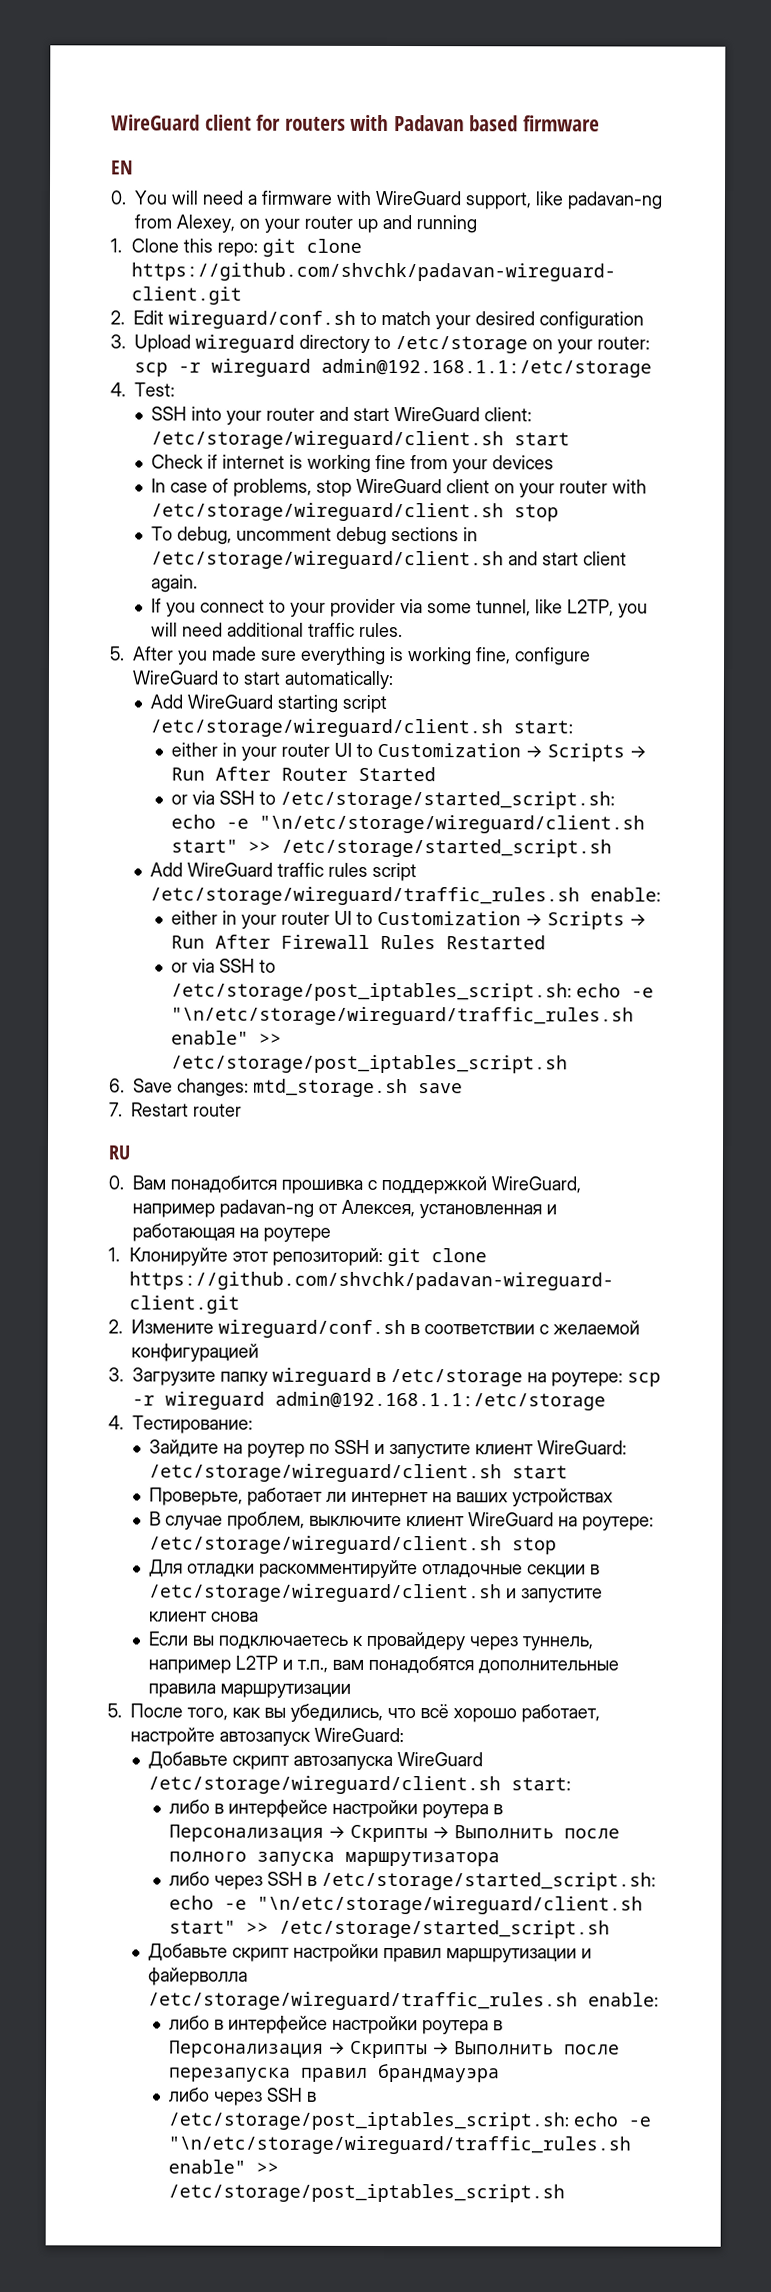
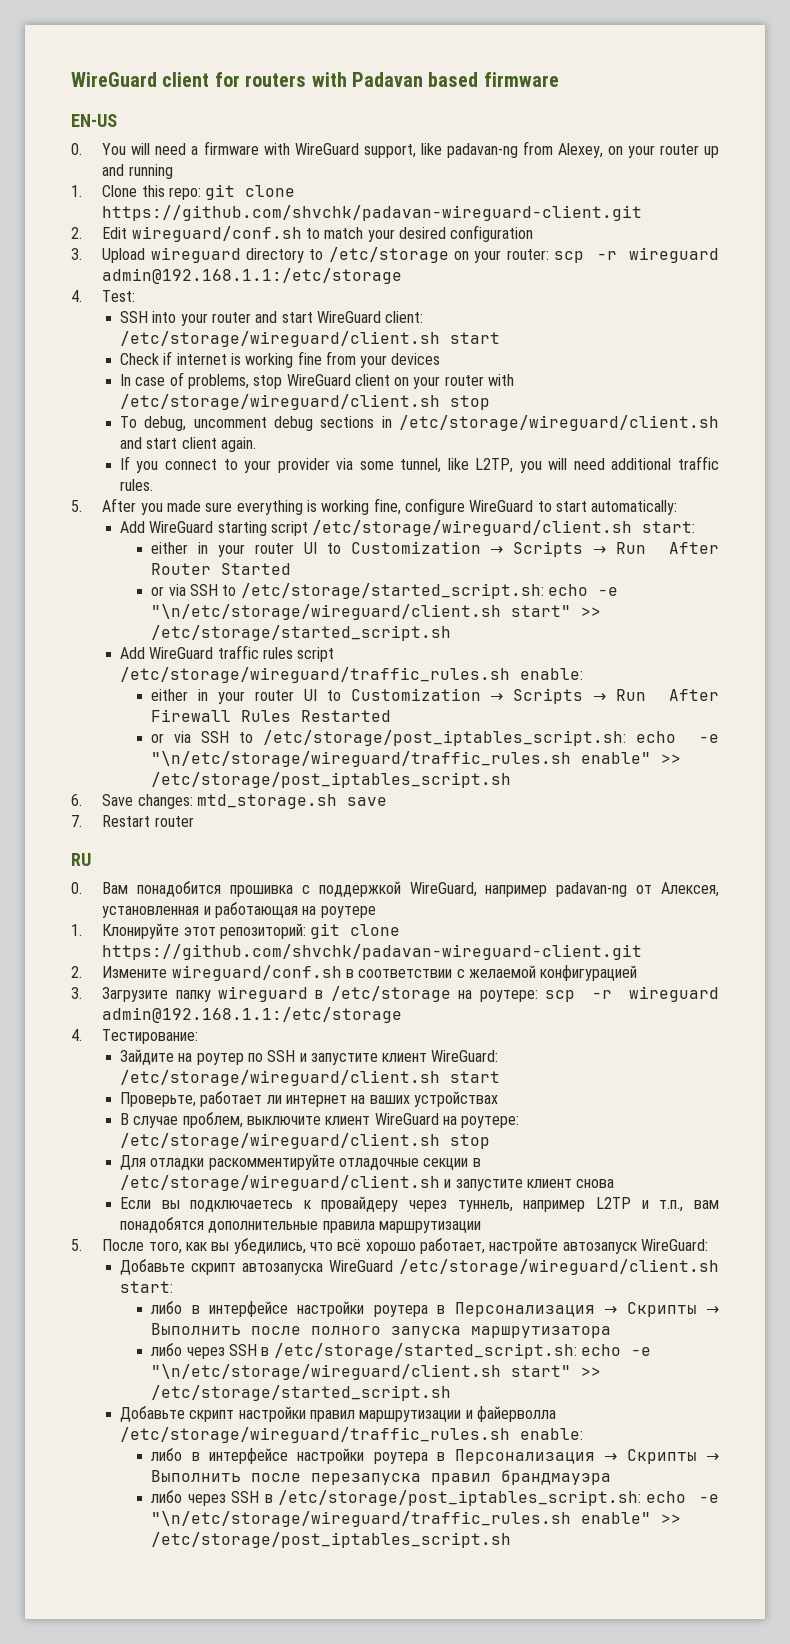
[111,160,134,175] EN -> [71,114,117,127] EN-US

